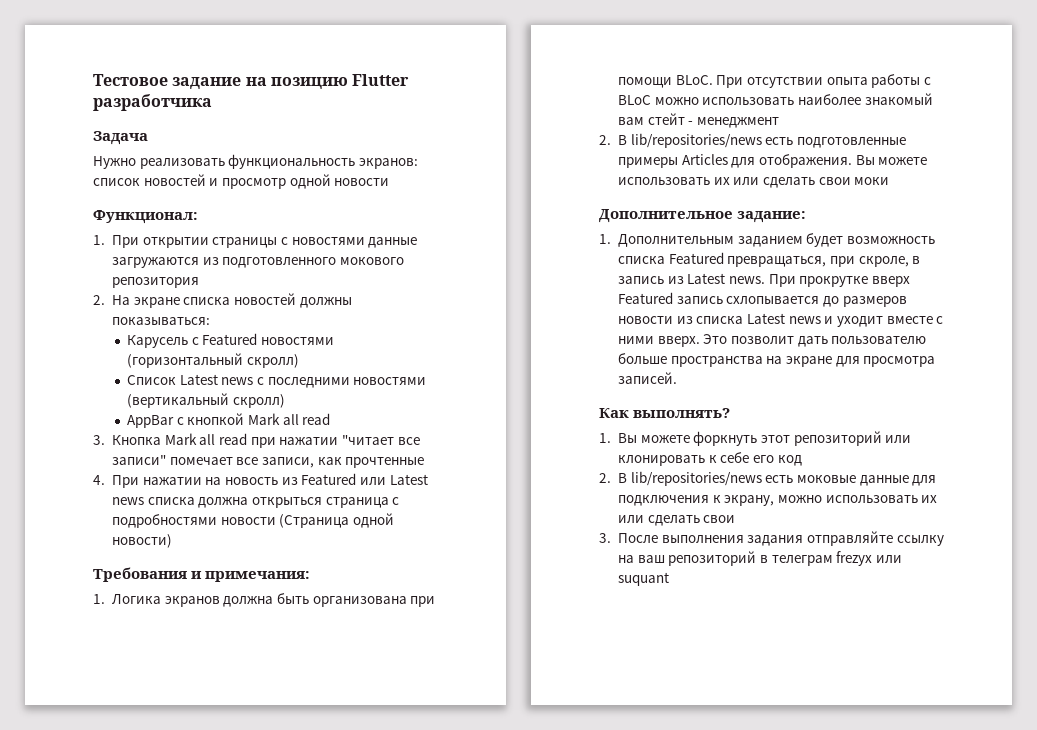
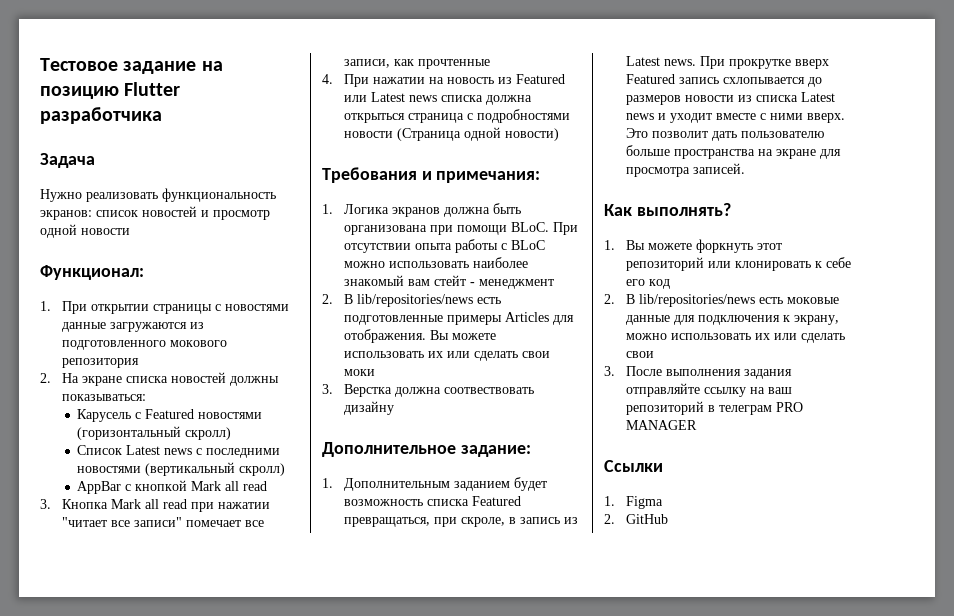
(890, 181) none -> [322,384,534,397] [343,401,394,415] // 3. Верстка должна соотвествовать дизайну
[836,551,903,566] [618,572,670,586] frezyx или suquant -> [775,402,803,412] [625,420,697,430] [604,460,663,472] [604,496,663,509] [604,514,668,524] PRO MANAGER // Ссылки // 1. Figma // 2. GitHub

